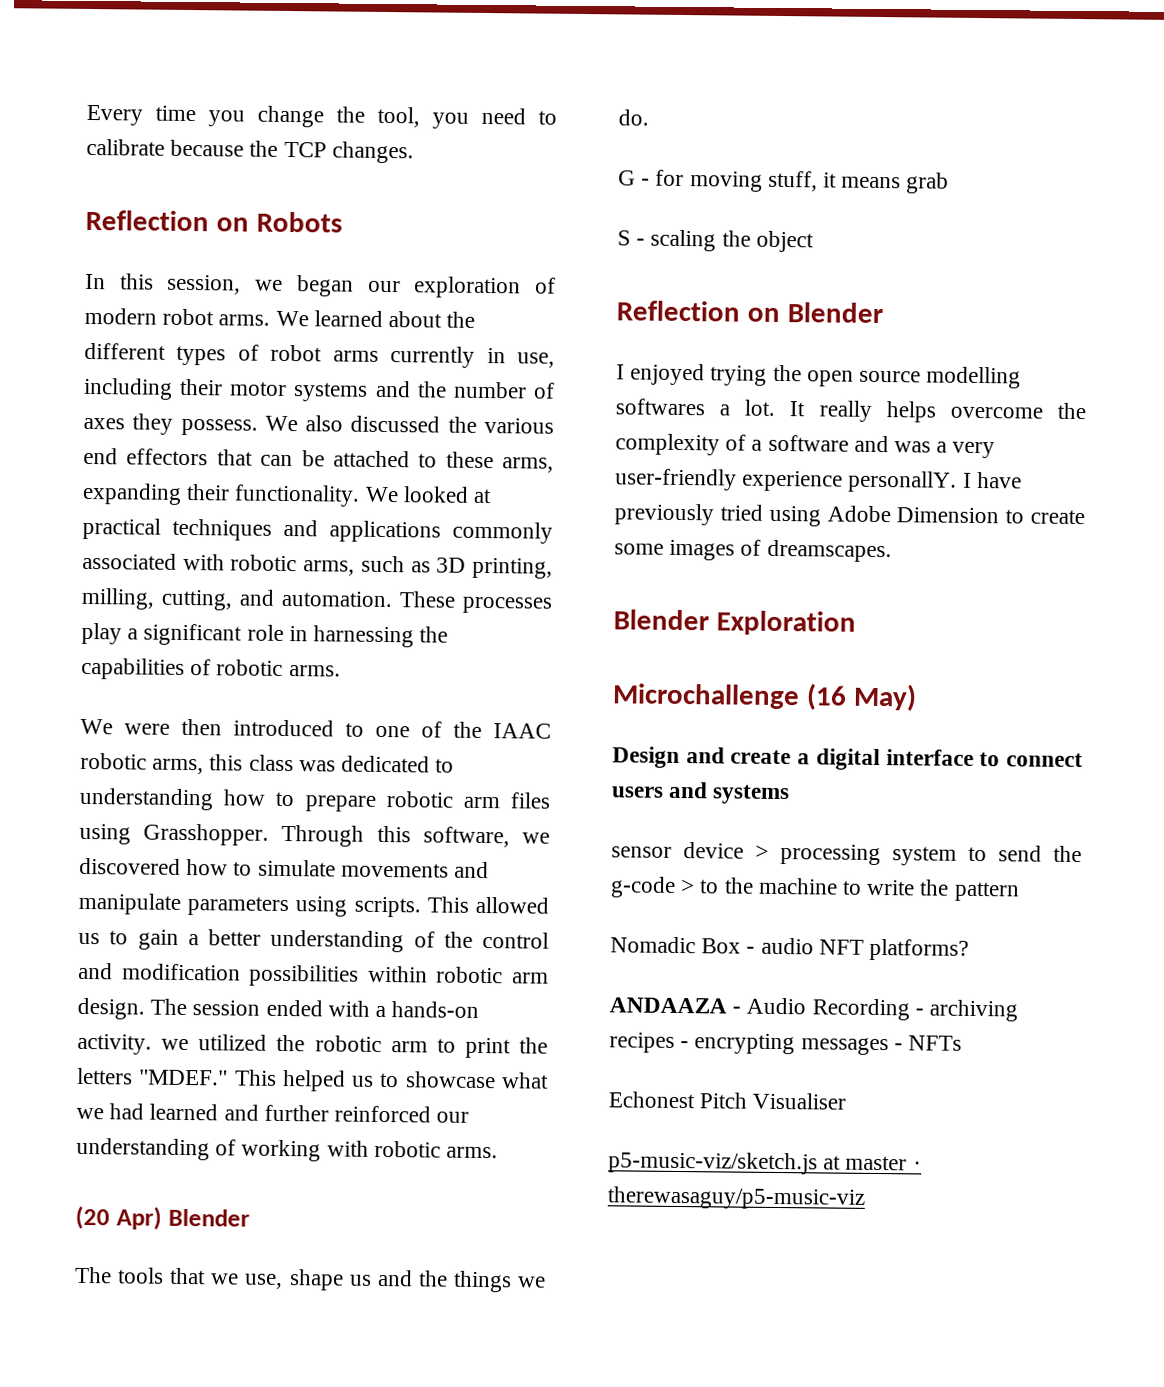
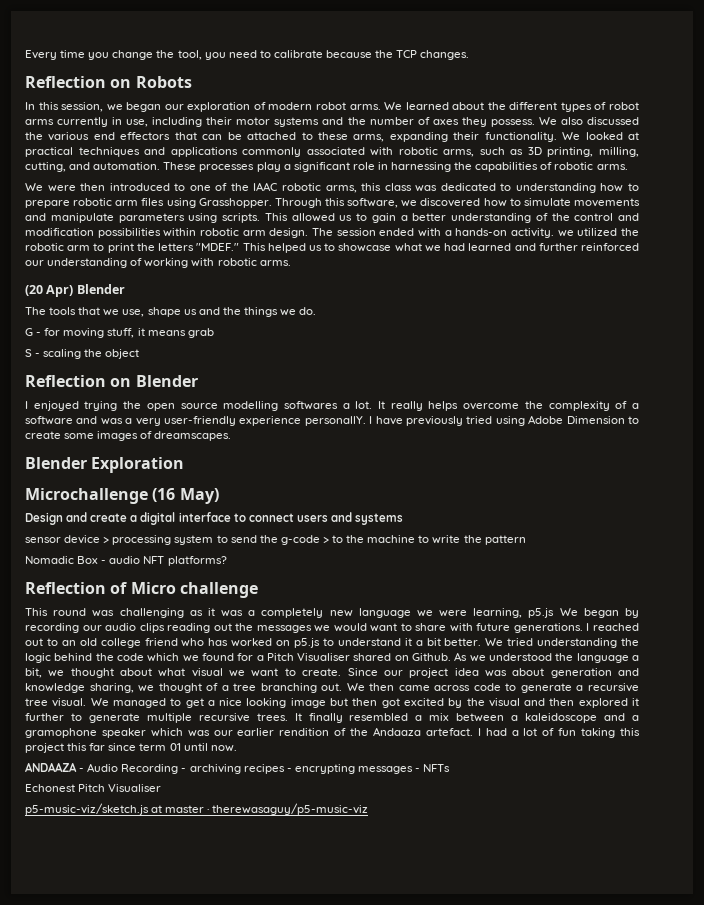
(970, 949) none -> [25,582,258,598] [25,608,639,618] [25,623,639,633] [25,638,639,648] [25,652,639,663] [25,668,640,678] [25,683,639,693] [25,698,639,708] [25,713,639,723] [25,727,641,738] [25,743,237,753] // Reflection of Micro challenge // This round was challenging as it was a completely new language we were learning, p5.js We began by recording our audio clips reading out the messages we would want to share with future generations. I reached out to an old college friend who has worked on p5.js to understand it a bit better. We tried understanding the logic behind the code which we found for a Pitch Visualiser shared on Github. As we understood the language a bit, we thought about what visual we want to create. Since our project idea was about generation and knowledge sharing, we thought of a tree branching out. We then came across code to generate a recursive tree visual. We managed to get a nice looking image but then got excited by the visual and then explored it further to generate multiple recursive trees. It finally resembled a mix between a kaleidoscope and a gramophone speaker which was our earlier rendition of the Andaaza artefact. I had a lot of fun taking this project this far since term 01 until now.

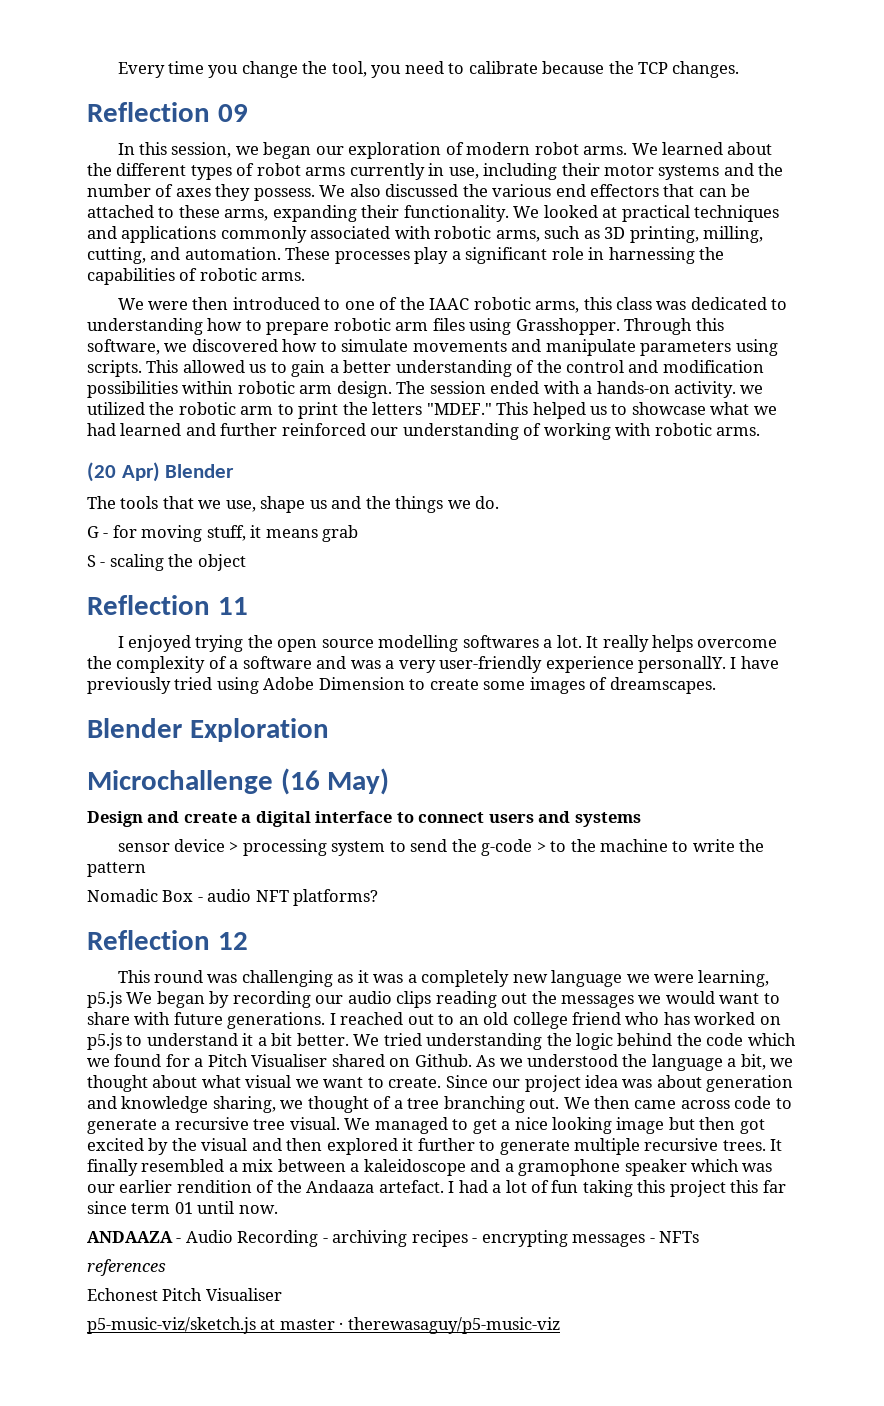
[110,76,192,88] on Robots -> [217,104,248,122] 09
[110,375,198,387] on Blender -> [217,597,248,615] 11
[110,582,258,598] of Micro challenge -> [217,932,248,950] 12
(451, 768) none -> [87,1259,166,1276] // references

